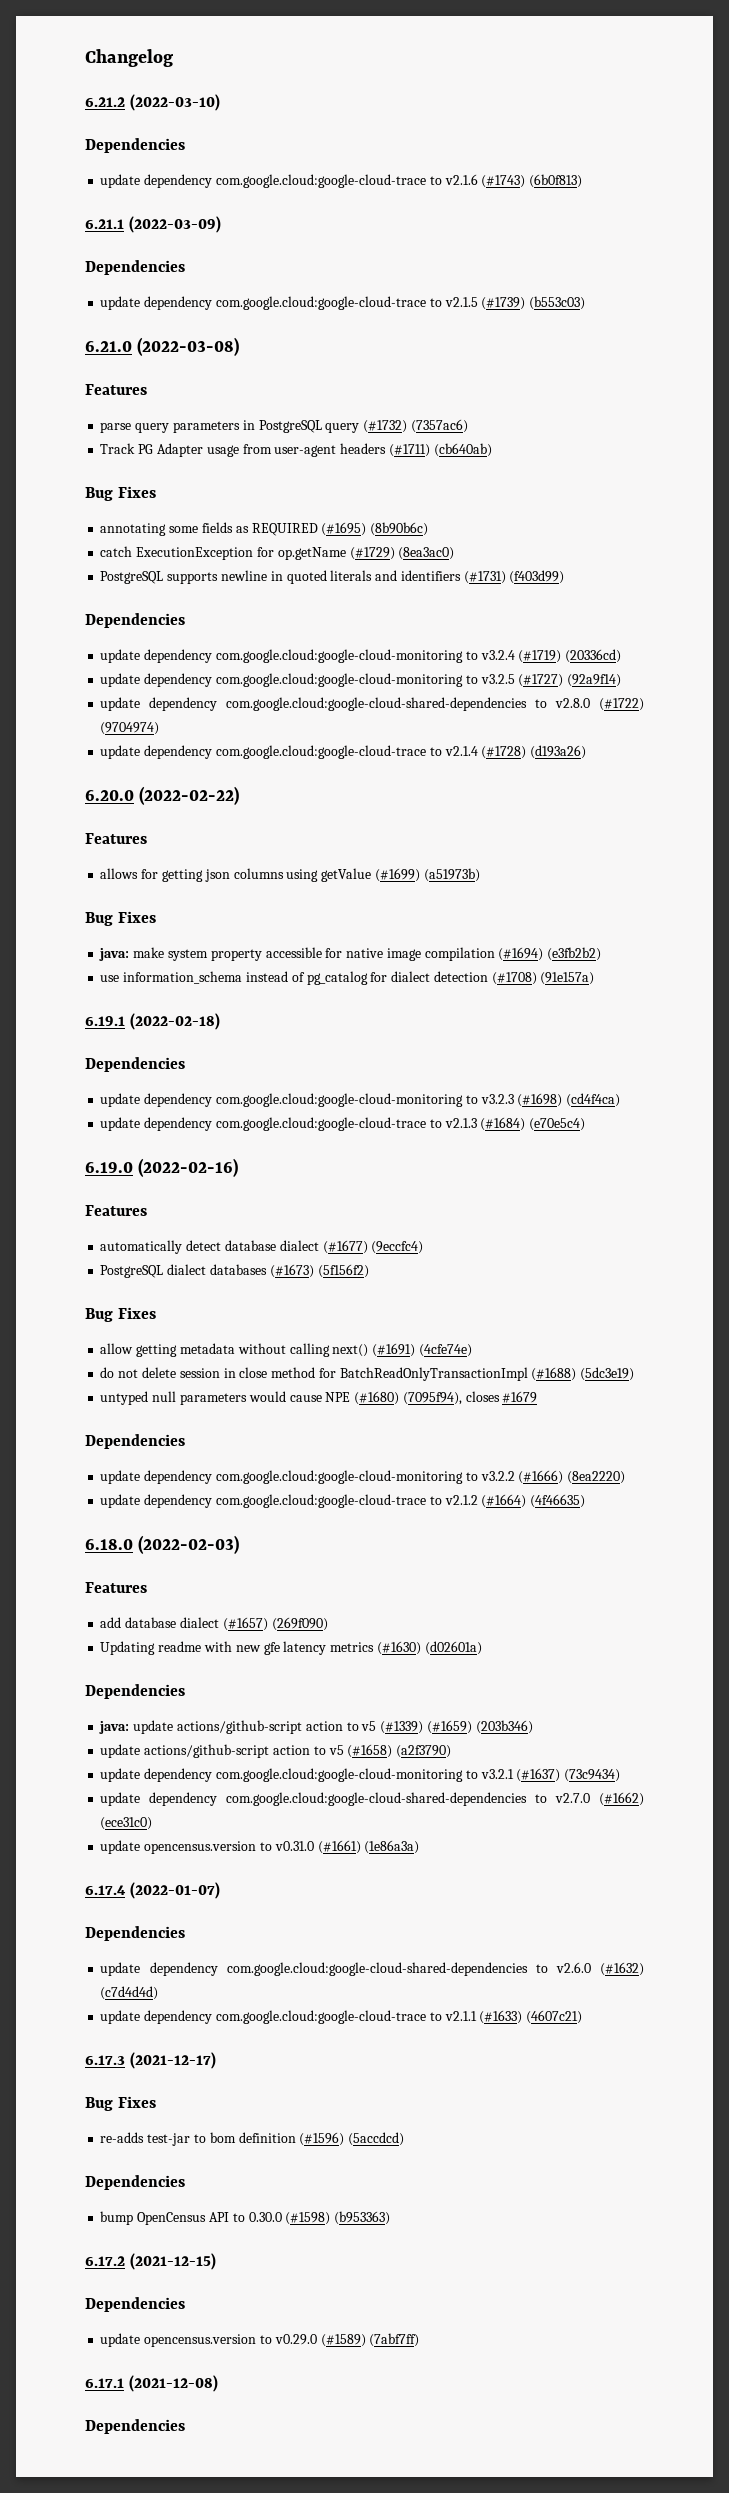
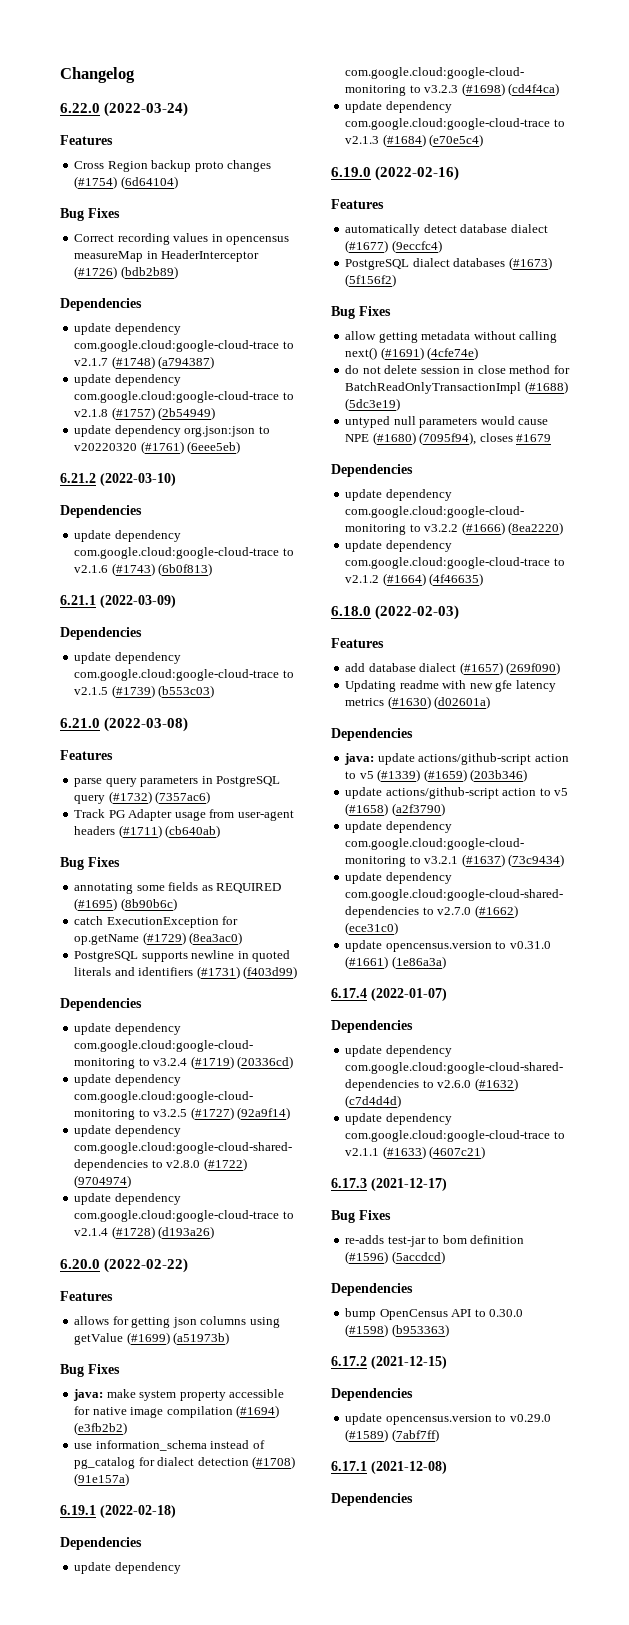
(173, 58) none -> [60,102,189,117] [60,135,113,145] [74,160,272,172] [74,176,178,189] [60,208,120,221] [74,233,290,245] [74,250,260,262] [74,266,178,279] [60,298,142,311] [74,323,181,335] [74,340,294,352] [74,356,215,369] [74,374,181,386] [74,391,294,403] [74,407,216,420] [74,425,270,437] [74,441,241,454] // 6.22.0 (2022-03-24) // Features // Cross Region backup proto changes (#1754) (6d64104) // Bug Fixes // Correct recording values in opencensus measureMap in HeaderInterceptor (#1726) (bdb2b89) // Dependencies // update dependency com.google.cloud:google-cloud-trace to v2.1.7 (#1748) (a794387) // update dependency com.google.cloud:google-cloud-trace to v2.1.8 (#1757) (2b54949) // update dependency org.json:json to v20220320 (#1761) (6eee5eb)

